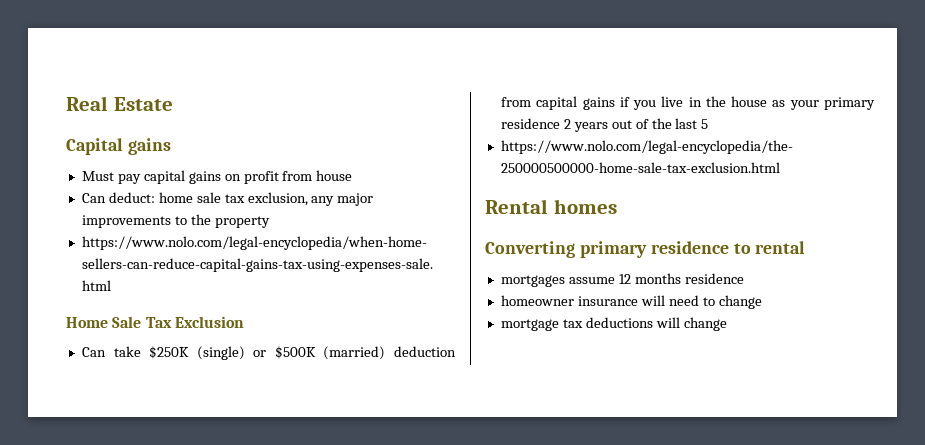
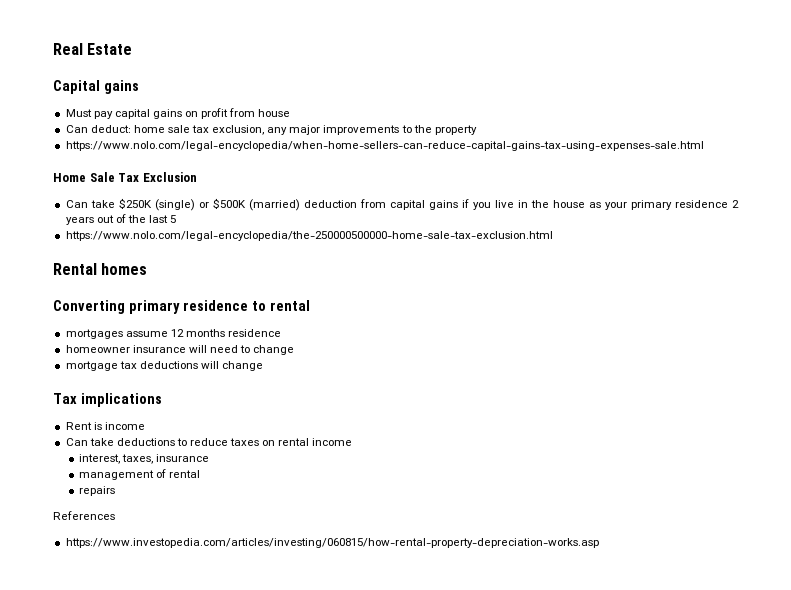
(727, 324) none -> [53,393,162,407] [65,422,145,430] [65,438,353,446] [78,454,210,464] [78,469,201,480] [78,486,115,496] [53,511,115,520] [65,538,599,548] // Tax implications // Rent is income // Can take deductions to reduce taxes on rental income // interest, taxes, insurance // management of rental // repairs // References // https://www.investopedia.com/articles/investing/060815/how-rental-property-depreciation-works.asp

